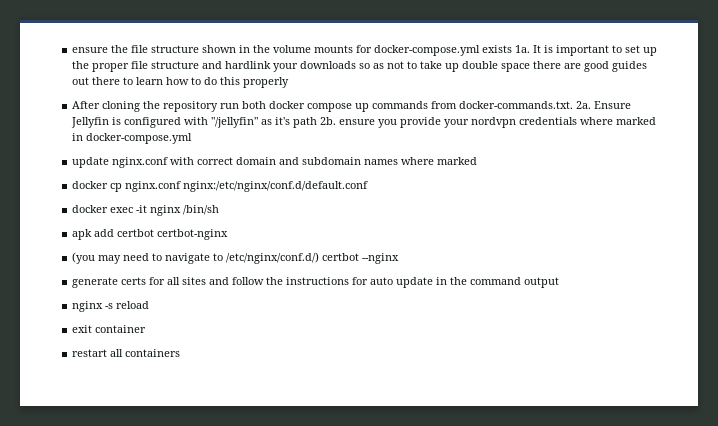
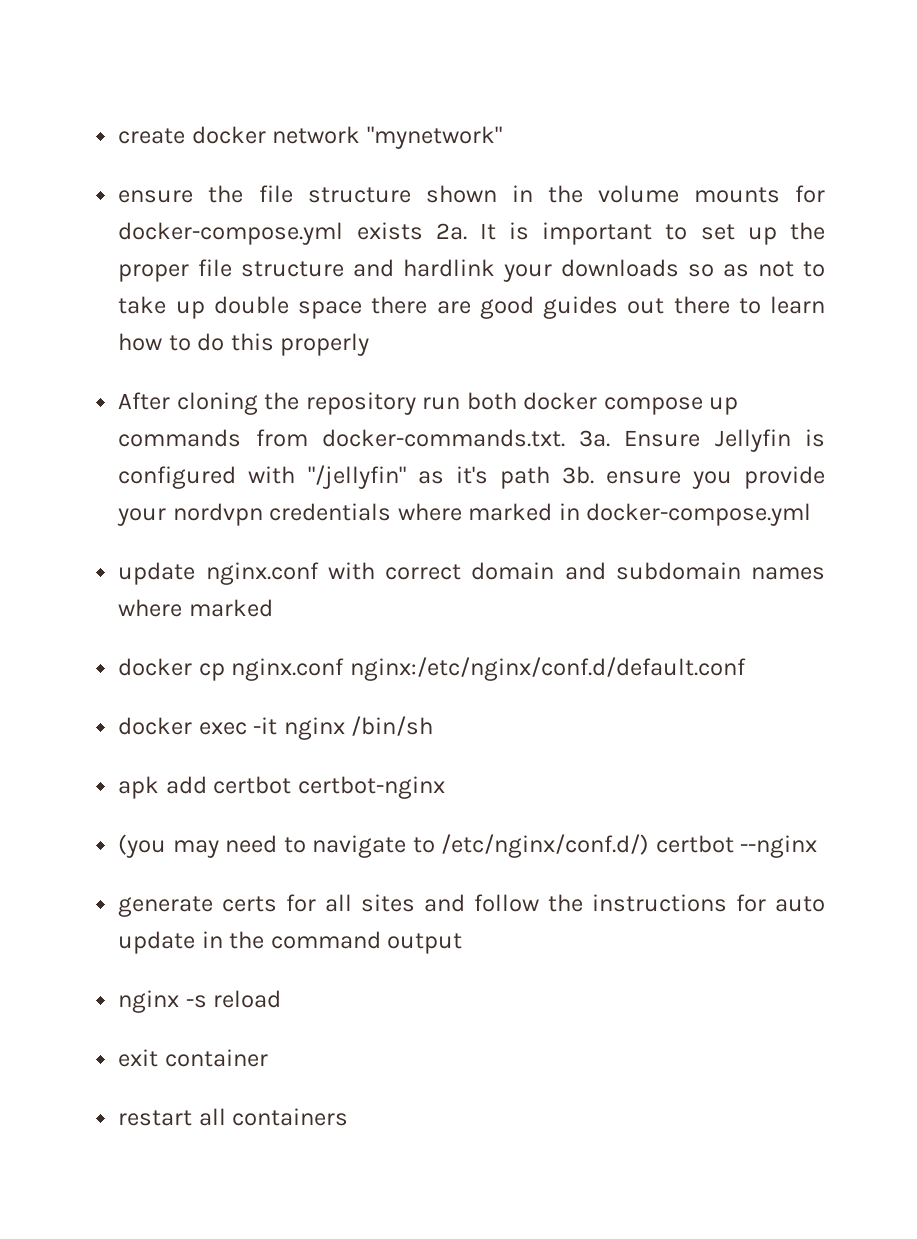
(72, 50) none -> [118,126,502,149] create docker network "mynetwork" //
[515,45,531,53] 1a. -> [435,223,467,240] 2a.
[576,101,592,109] 2a. -> [579,430,611,447] 3a.
[320,117,337,125] 2b. -> [561,466,594,484] 3b.

